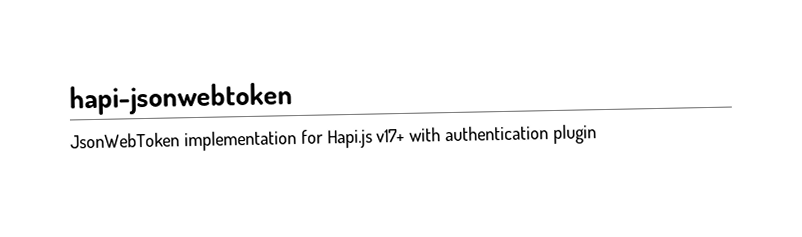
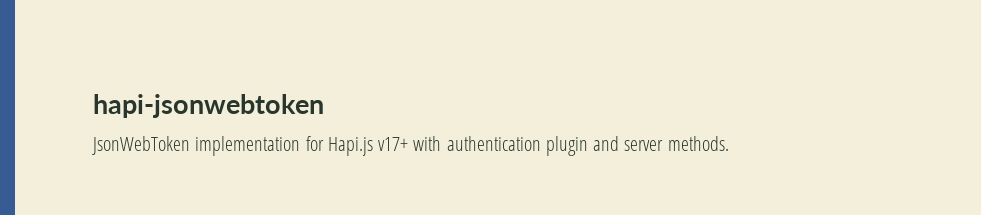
(597, 134) none -> [593,136,729,151] and server methods.

